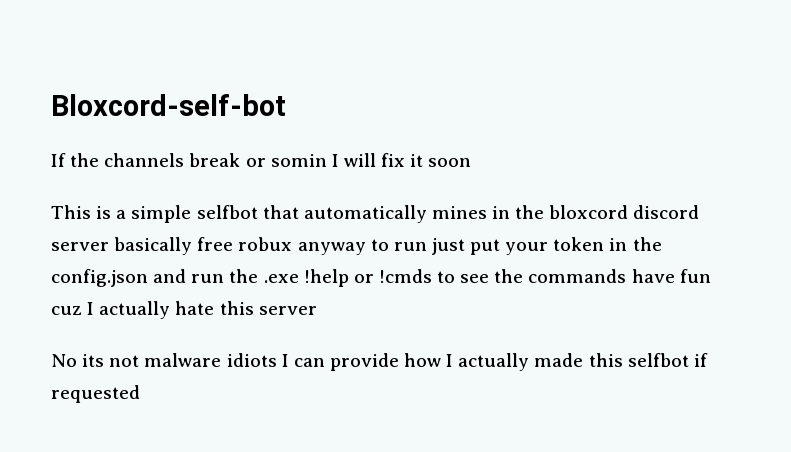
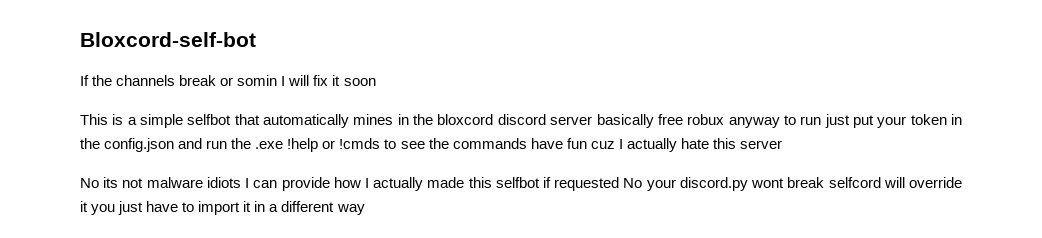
(140, 394) none -> [623,177,963,191] [80,201,365,215] No your discord.py wont break selfcord will override it you just have to import it in a different way

